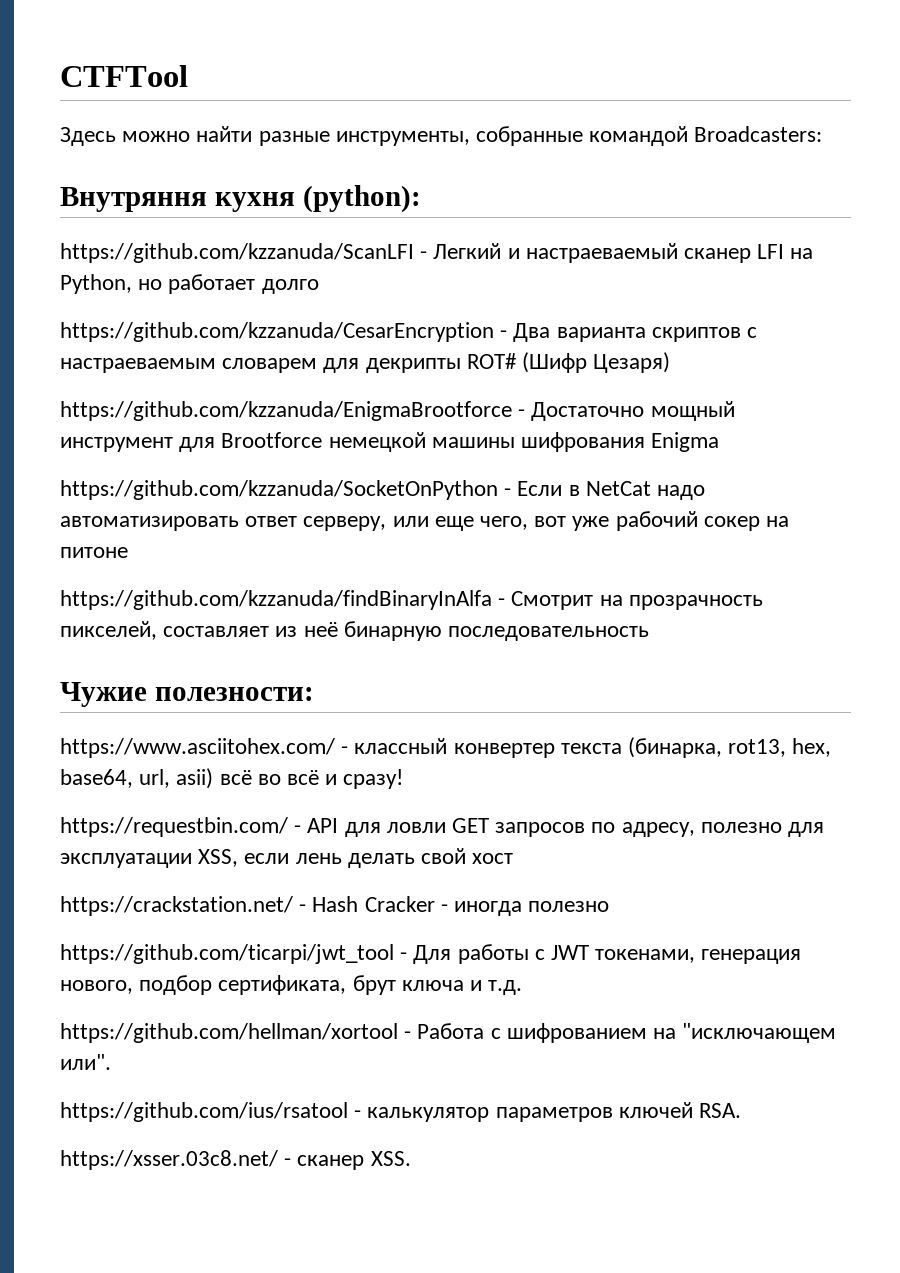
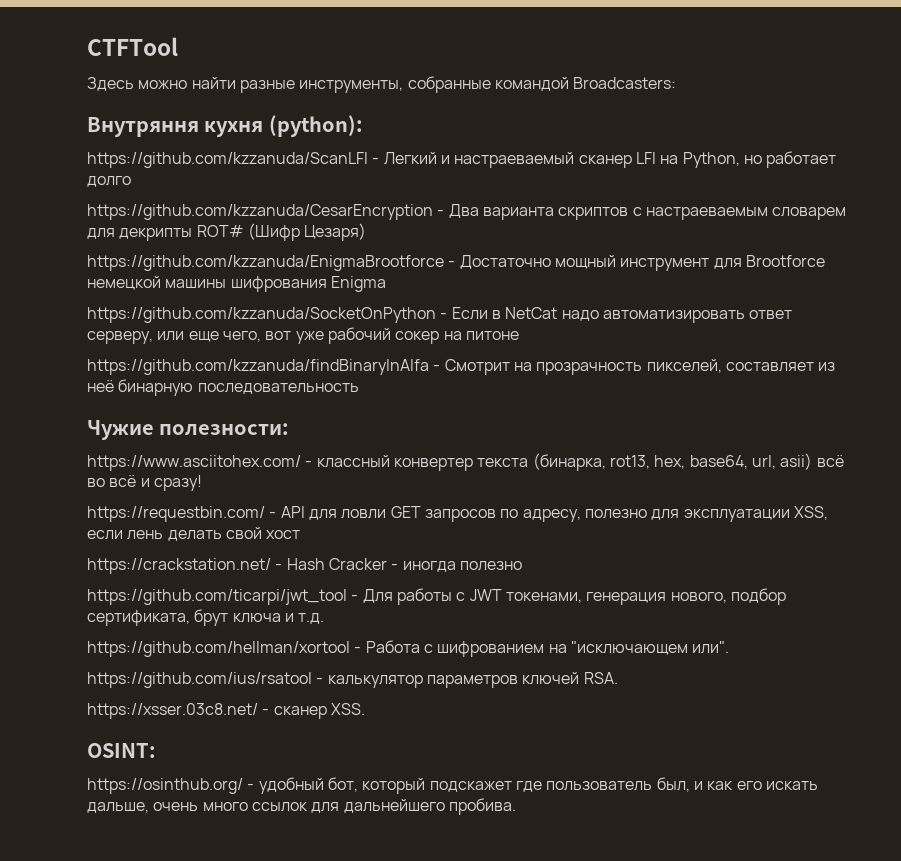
(411, 1158) none -> [87,743,156,758] [87,777,818,794] [87,798,516,815] // OSINT: // https://osinthub.org/ - удобный бот, который подскажет где пользователь был, и как его искать дальше, очень много ссылок для дальнейшего пробива.

